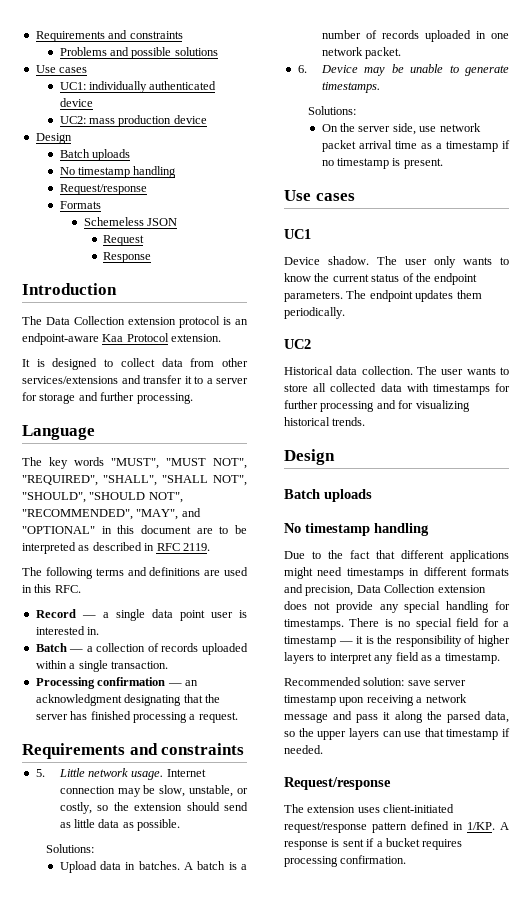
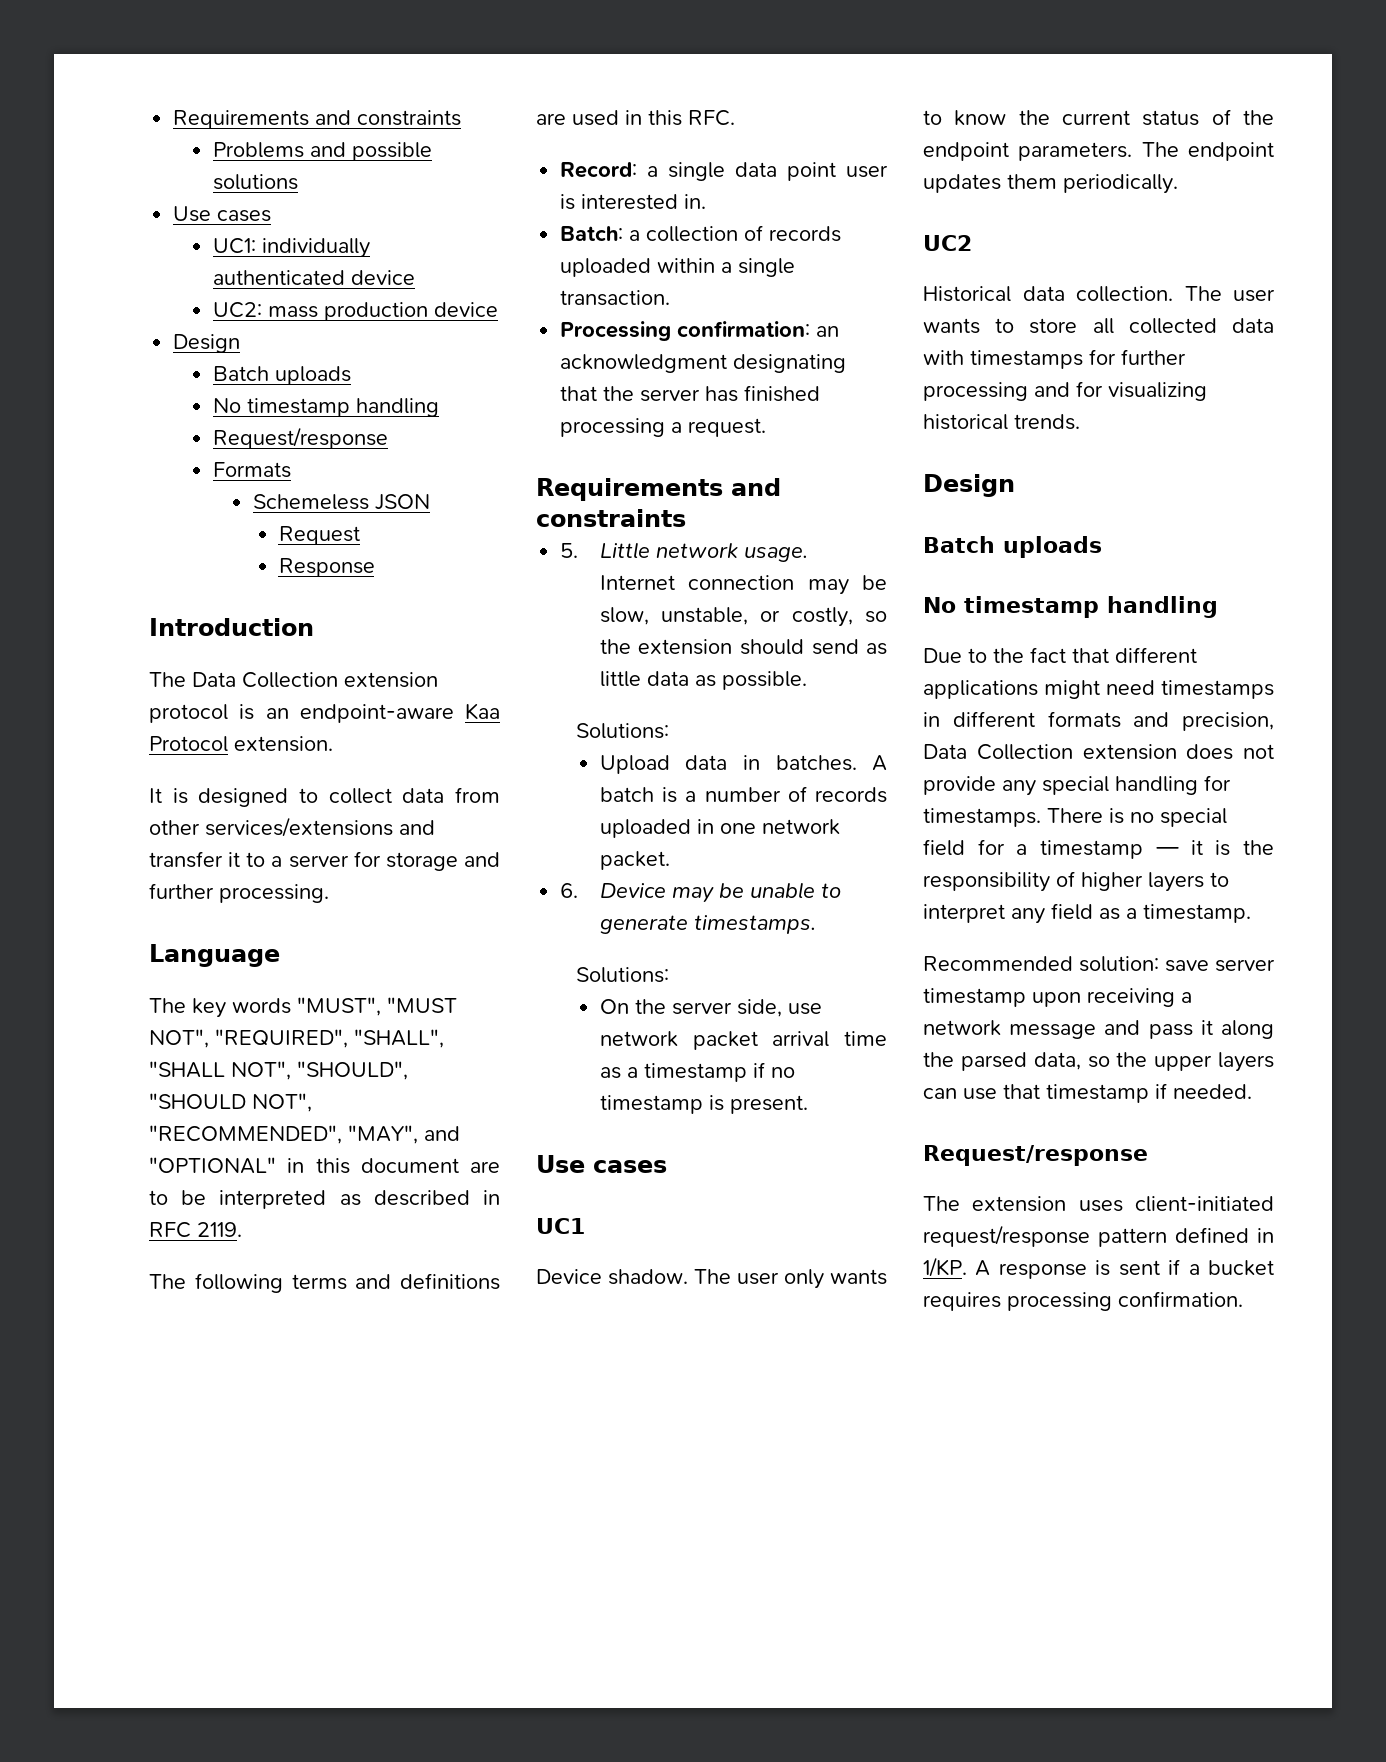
[35,609,96,618] Record — -> [560,162,638,178] Record:
[35,643,84,652] Batch — -> [560,226,624,241] Batch:
[97,677,182,686] confirmation — -> [677,321,811,337] confirmation:

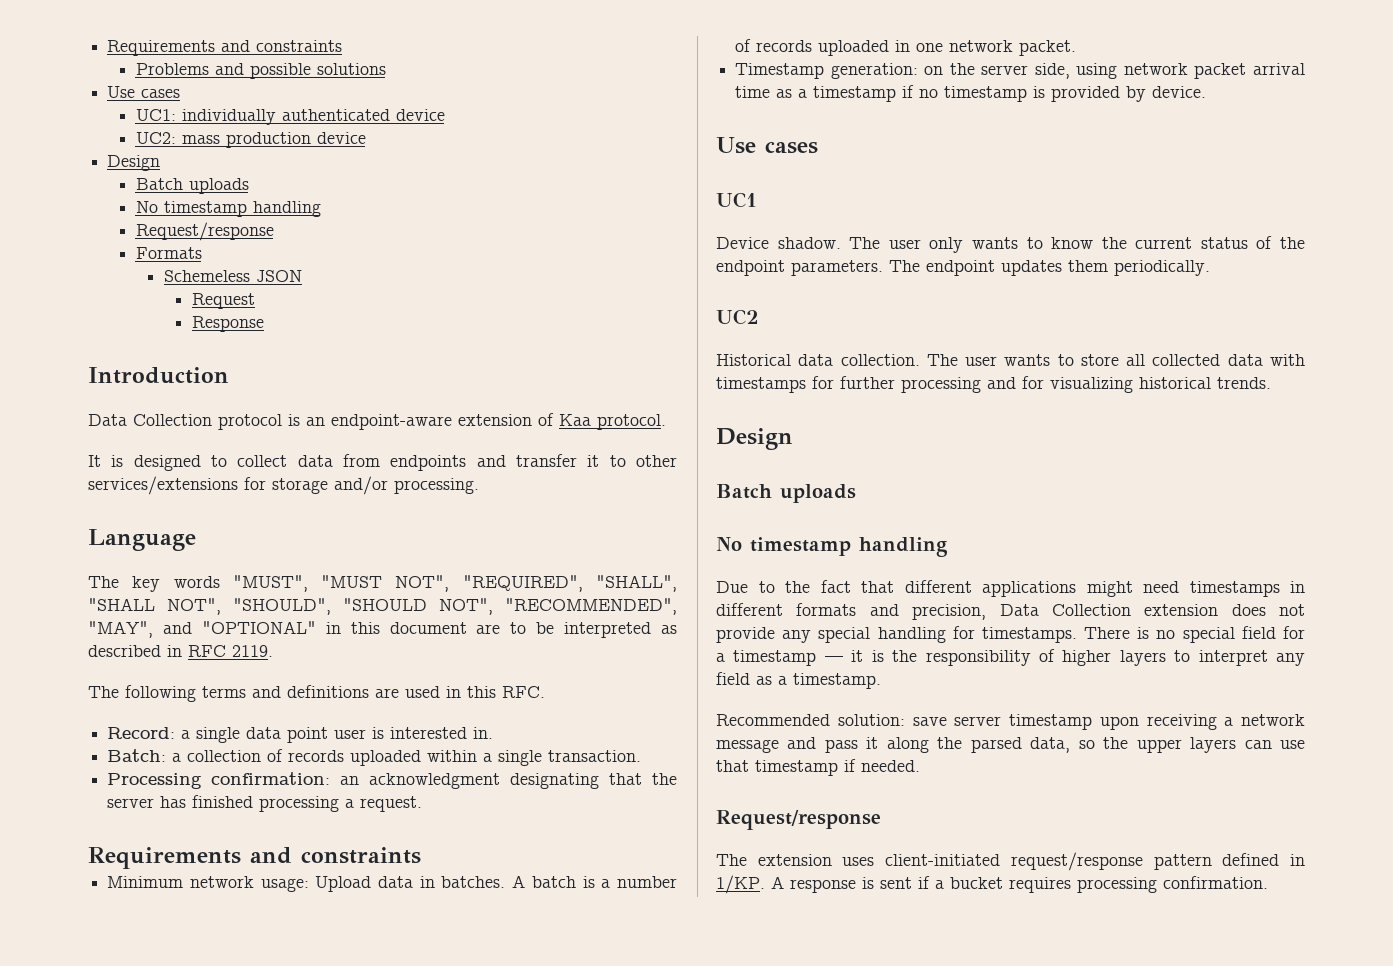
[149,672,438,688] The Data Collection extension -> [88,414,212,426] Data Collection
[465,703,500,720] [149,736,333,752] Kaa Protocol extension. -> [458,413,666,430] extension of Kaa protocol.
[149,817,393,837] other services/extensions -> [390,455,467,471] endpoints
[271,851,500,871] [149,883,214,899] a server for storage and further -> [636,455,677,467] [88,476,388,495] other services/extensions for storage and/or
[560,542,808,562] [599,575,887,595] [599,607,887,627] [599,639,887,655] [599,671,807,690] [575,723,669,739] 5. Little network usage. Internet connection may be slow, unstable, or costly, so the extension should send as little data as possible. // Solutions: // -> [107,876,309,892] Minimum network usage:
[560,882,841,903] [599,915,816,934] [575,967,669,983] [599,999,629,1014] 6. Device may be unable to generate timestamps. // Solutions: // On -> [735,63,944,79] Timestamp generation: on
[787,1003,822,1015] use -> [1076,63,1118,79] using
[729,1095,808,1114] present. -> [1051,86,1207,102] provided by device.

